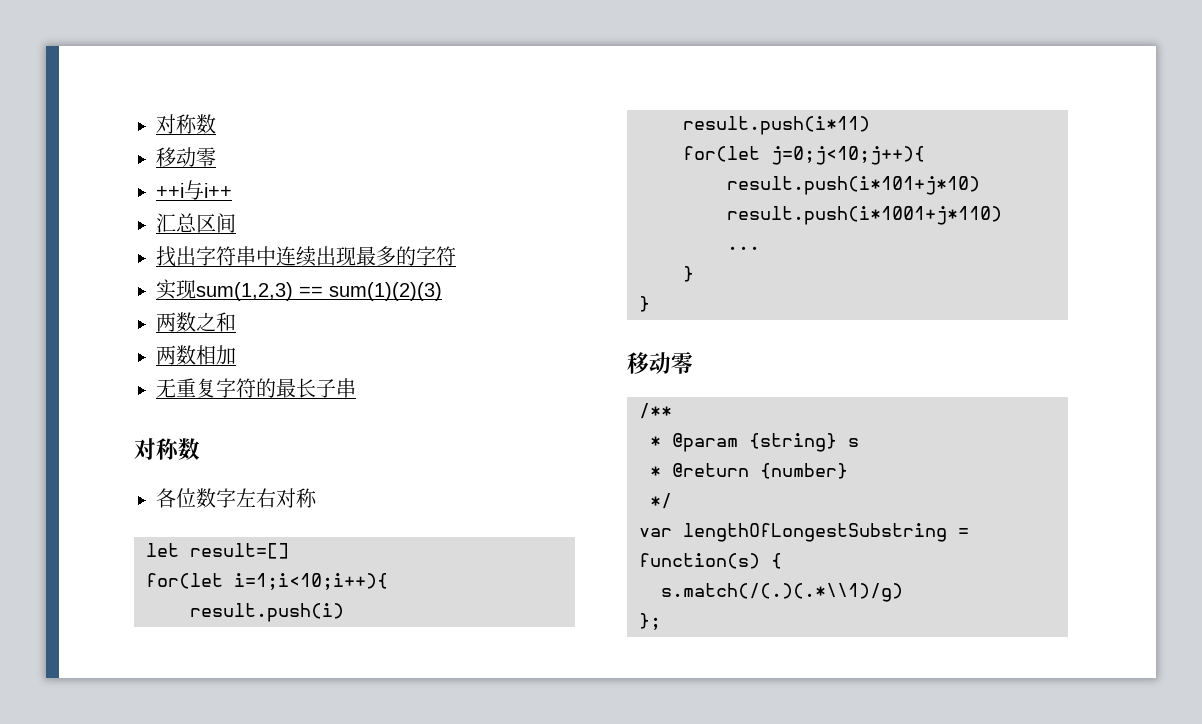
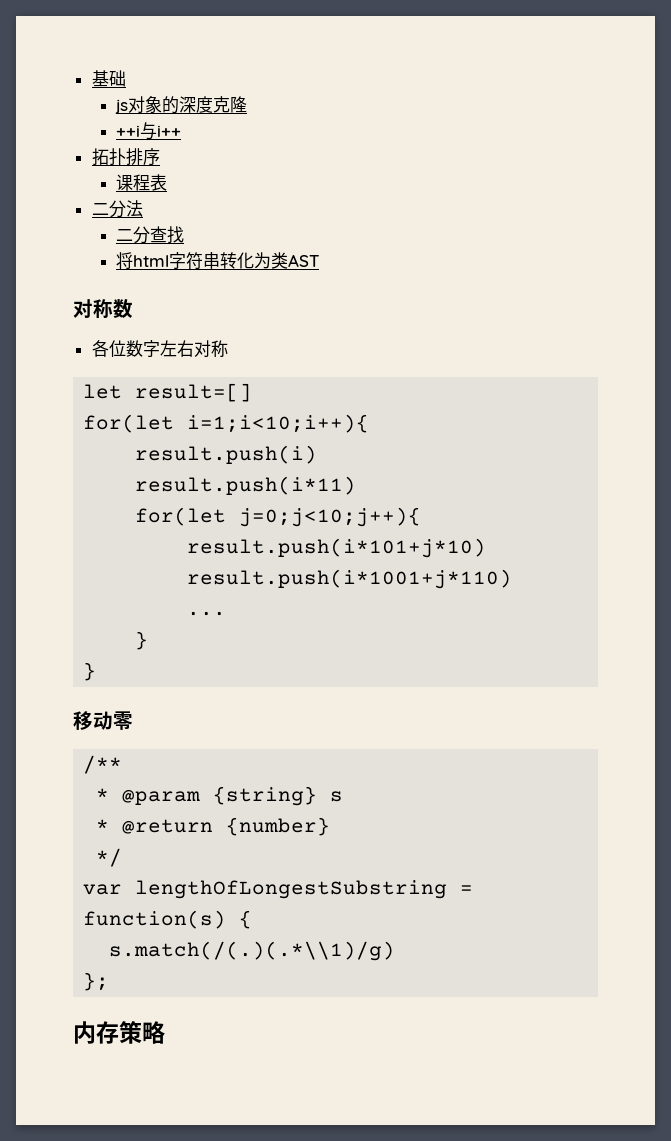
[156,114,216,134] [156,147,216,167] [156,180,232,200] [156,213,236,233] [156,246,456,267] [156,279,442,301] [156,312,236,332] [156,345,236,365] [156,378,356,398] 对称数 // 移动零 // ++i与i++ // 汇总区间 // 找出字符串中连续出现最多的字符 // 实现sum(1,2,3) == sum(1)(2)(3) // 两数之和 // 两数相加 // 无重复字符的最长子串 -> [91,70,126,87] [114,96,247,114] [115,122,181,140] [91,148,160,166] [115,174,167,191] [91,200,143,218] [115,226,184,244] [115,252,319,270] 基础 // js对象的深度克隆 // ++i与i++ // 拓扑排序 // 课程表 // 二分法 // 二分查找 // 将html字符串转化为类AST
(661, 621) none -> [73,1021,165,1044] // 内存策略

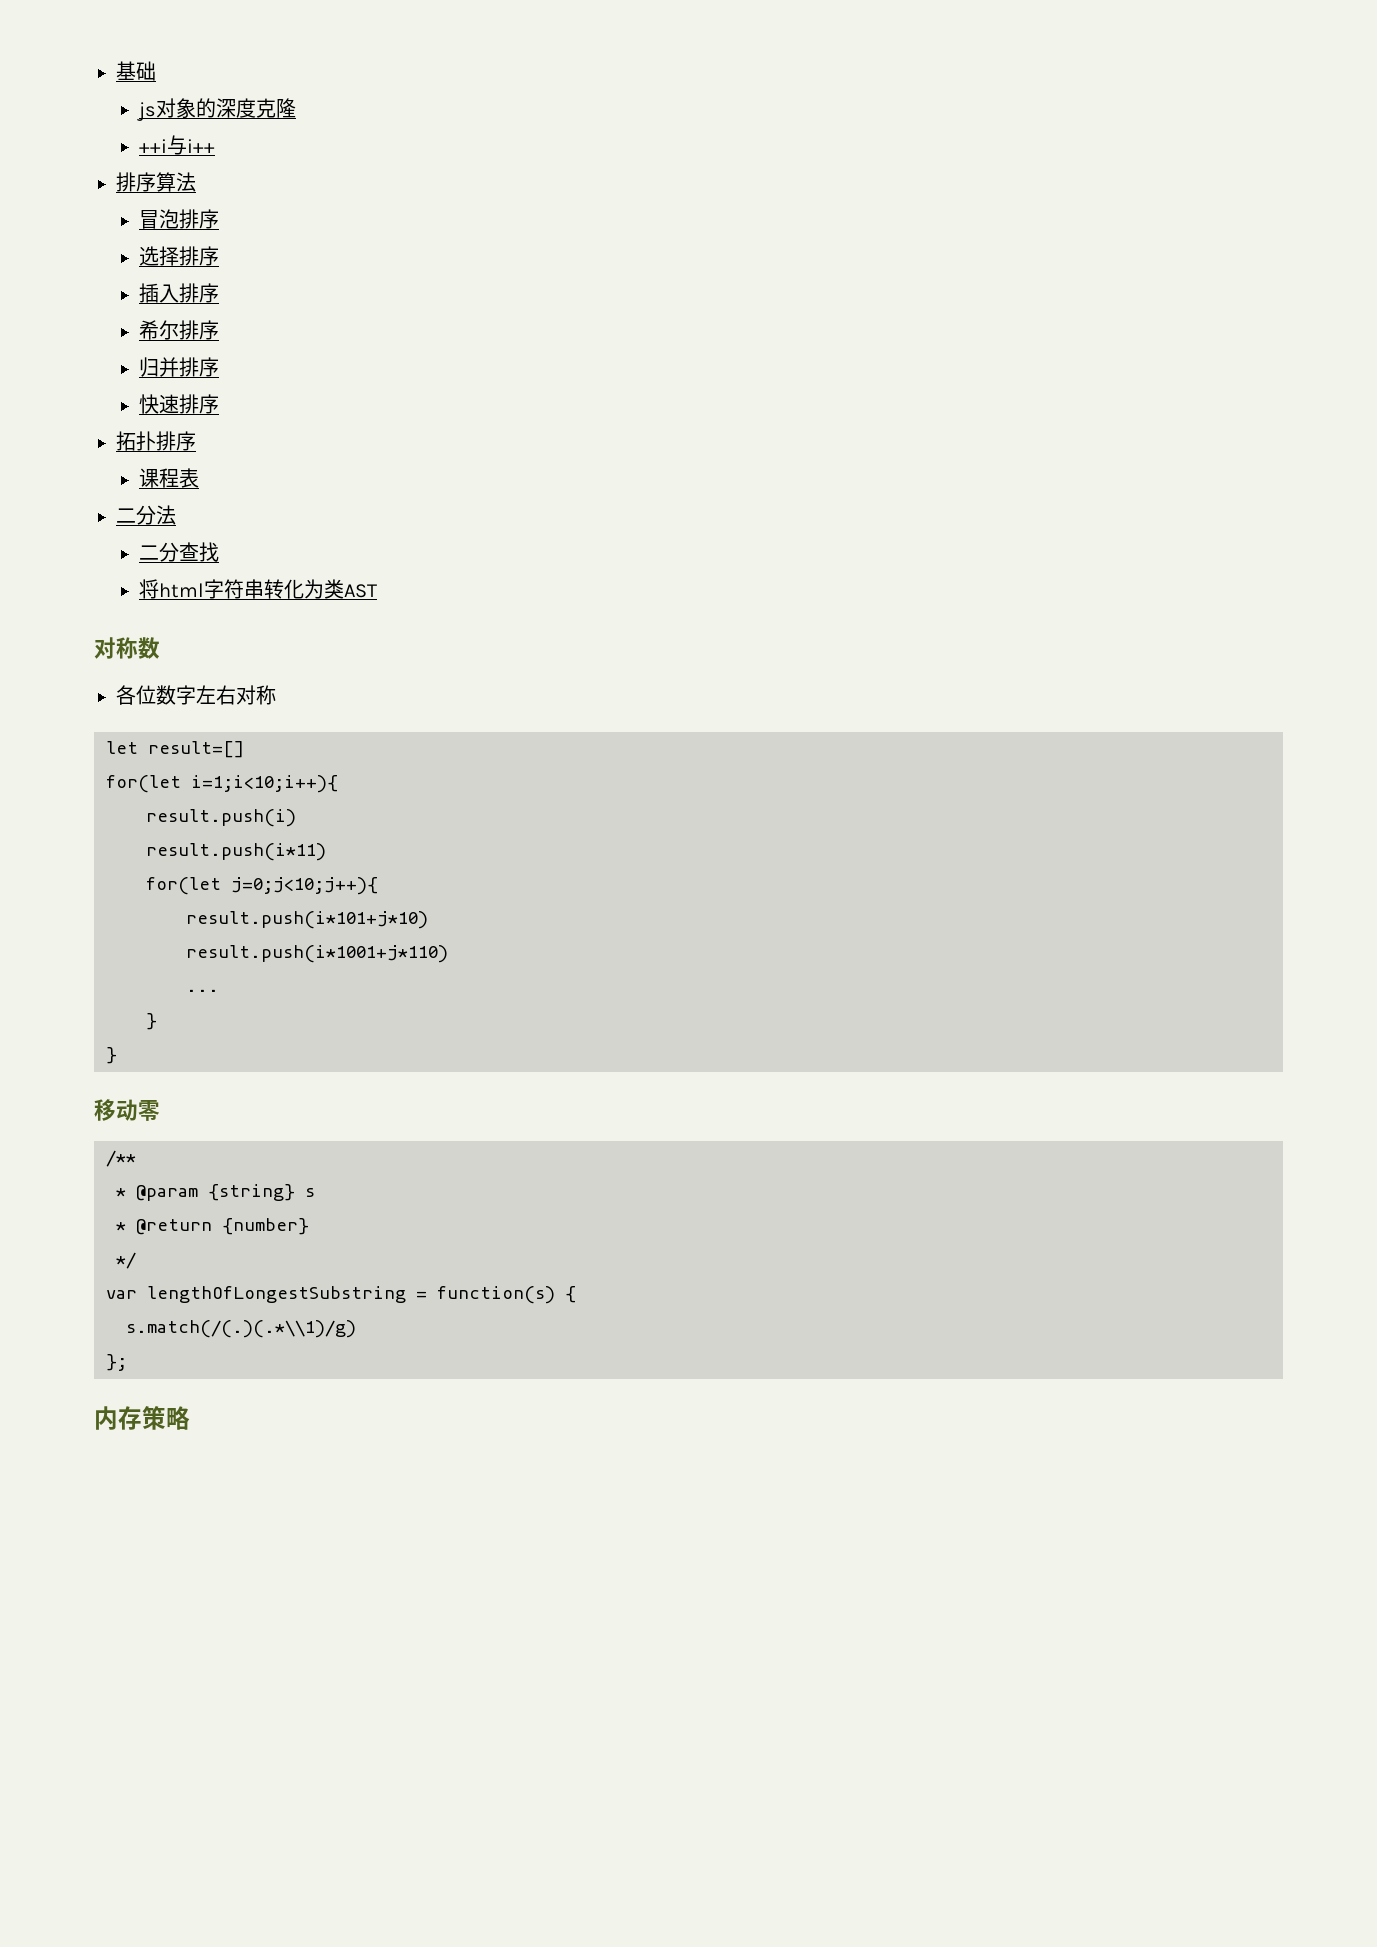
(181, 131) none -> [116,172,196,192] [139,209,220,229] [139,246,220,266] [139,283,220,303] [139,320,220,340] [139,357,220,377] [139,394,220,414] // 排序算法 // 冒泡排序 // 选择排序 // 插入排序 // 希尔排序 // 归并排序 // 快速排序

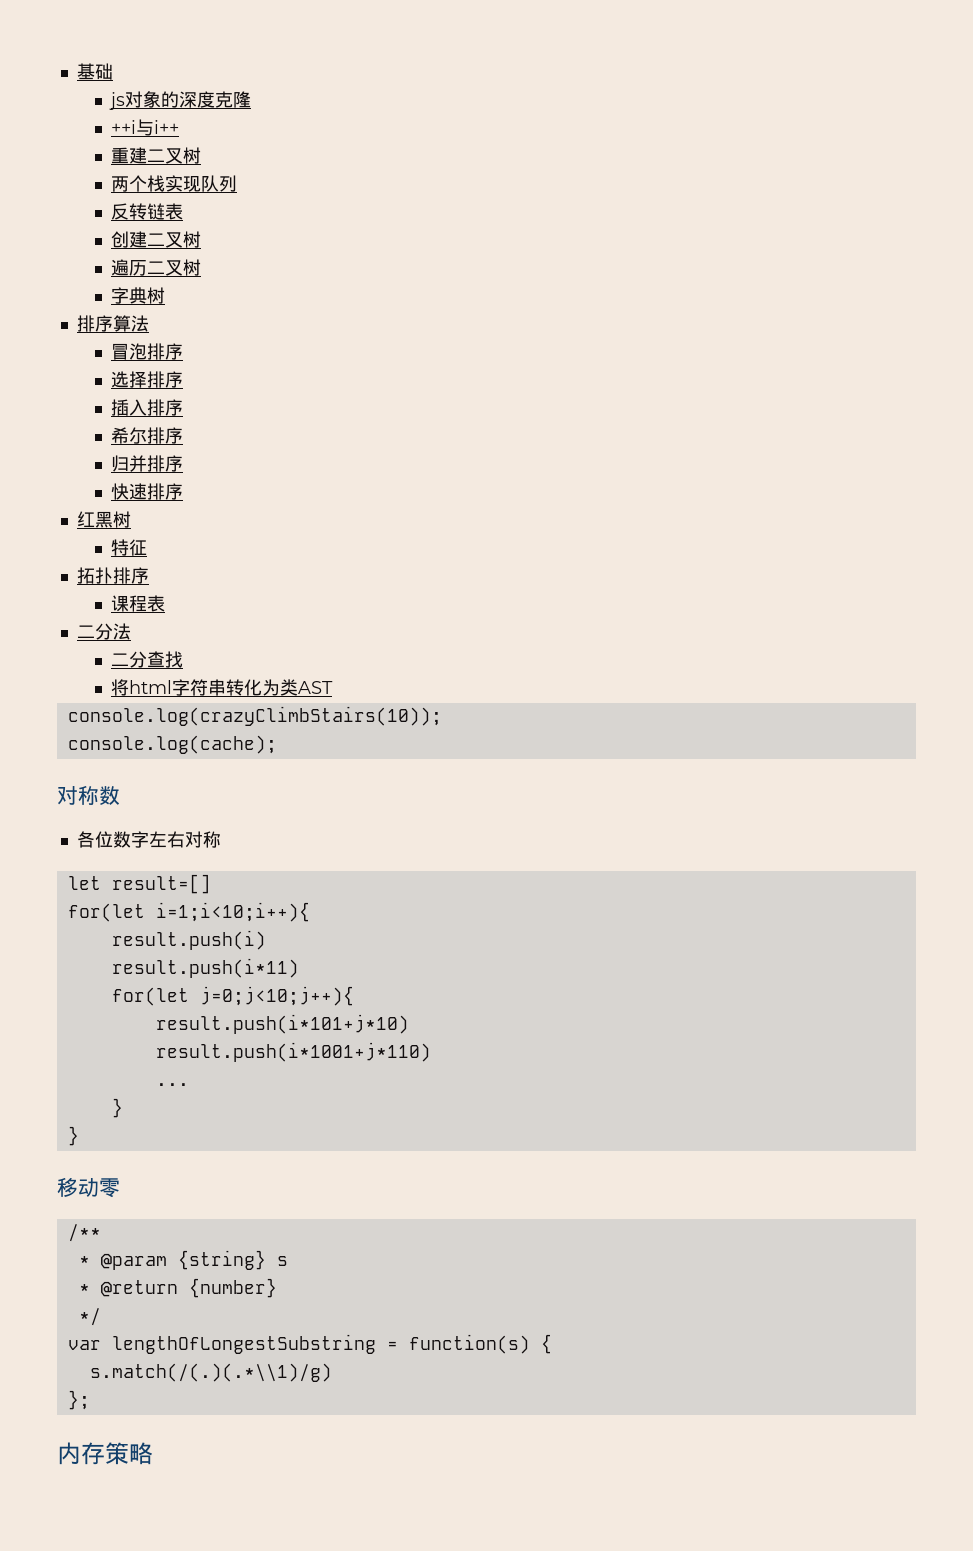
(216, 146) none -> [111,147,202,164] [111,175,238,192] [111,203,184,220] [111,231,202,248] [111,259,202,276] [111,287,166,304] // 重建二叉树 // 两个栈实现队列 // 反转链表 // 创建二叉树 // 遍历二叉树 // 字典树
(220, 404) none -> [76,511,131,528] [111,539,148,556] // 红黑树 // 特征
(378, 591) none -> [67,706,442,726] [67,735,277,754] // console.log(crazyClimbStairs(10)); // console.log(cache);

